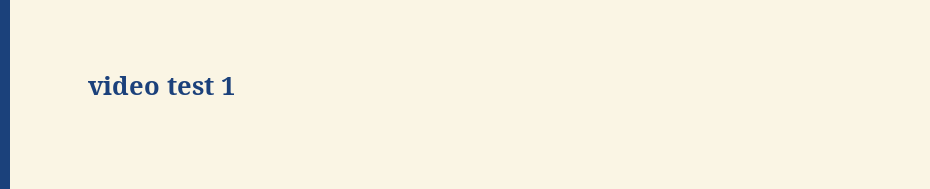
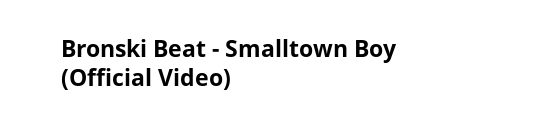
[88,76,235,95] video test 1 -> [61,39,398,63] [61,68,232,90] Bronski Beat - Smalltown Boy (Official Video)

